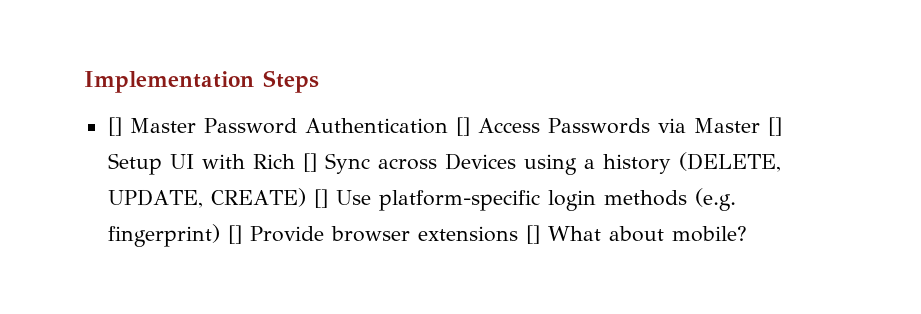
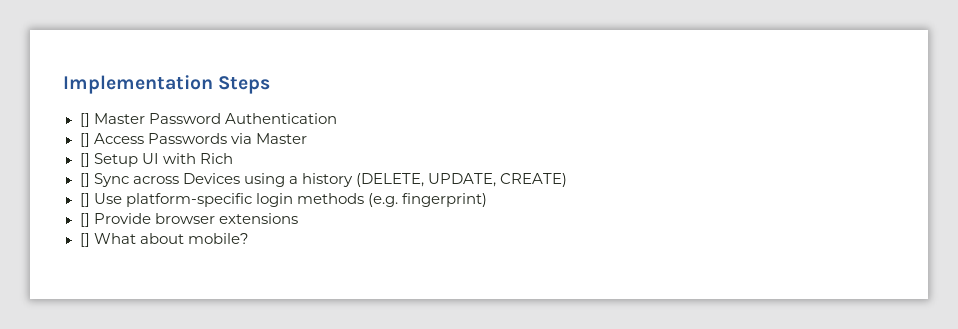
(448, 126) none -> (337, 118) //
(760, 125) none -> (307, 138) //
(295, 161) none -> (233, 158) //
(306, 197) none -> (567, 180) //
(220, 235) none -> (487, 200) //
(518, 234) none -> (298, 218) //

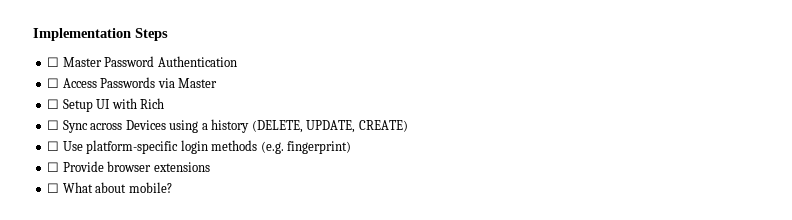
[79,113,90,127] [] -> [47,57,60,67] ☐
[79,133,90,147] [] -> [47,78,60,88] ☐
[79,153,90,167] [] -> [47,99,60,109] ☐
[79,173,90,187] [] -> [47,120,60,130] ☐
[79,193,90,207] [] -> [47,141,60,151] ☐
[79,213,90,227] [] -> [47,162,60,172] ☐
[79,233,90,247] [] -> [47,183,60,193] ☐

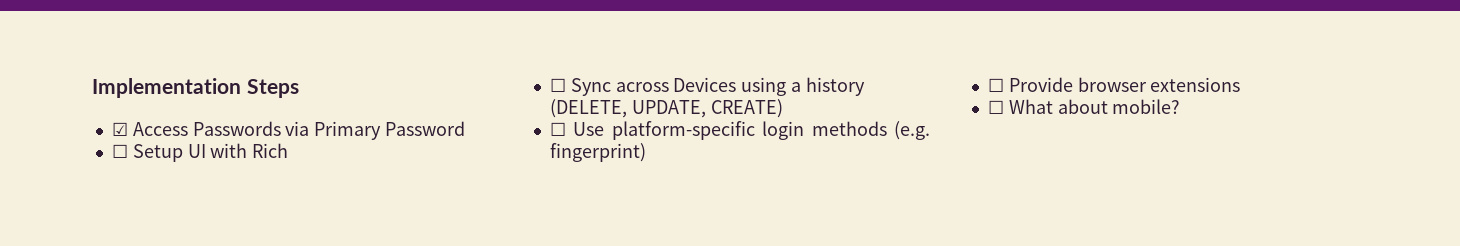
[47,56,237,67] [47,78,60,88] ☐ Master Password Authentication // ☐ -> [111,122,128,136] ☑
[178,78,218,88] Master -> [314,121,466,140] Primary Password

